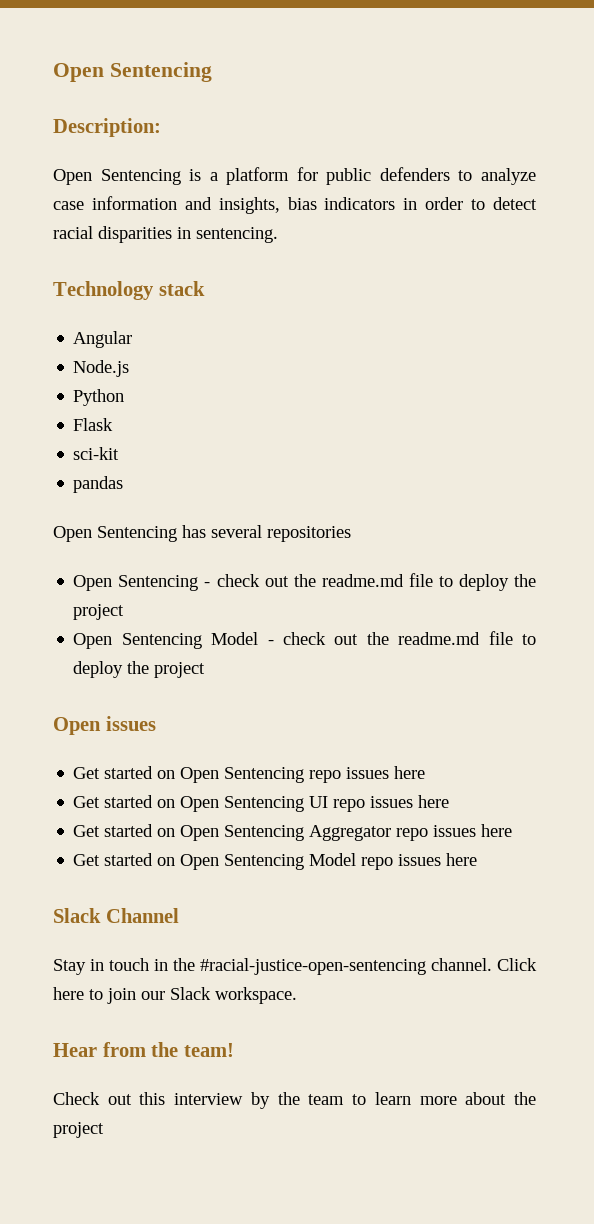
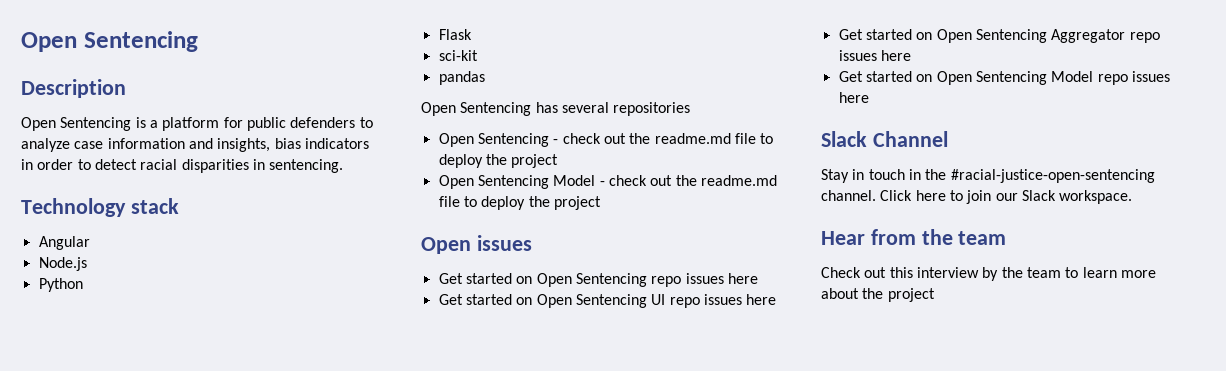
[53,118,161,137] Description: -> [21,79,126,98] Description
[183,1043,234,1057] team! -> [958,231,1007,245] team

